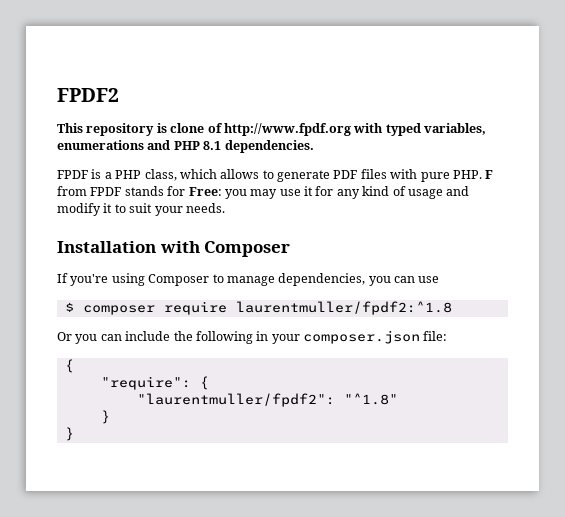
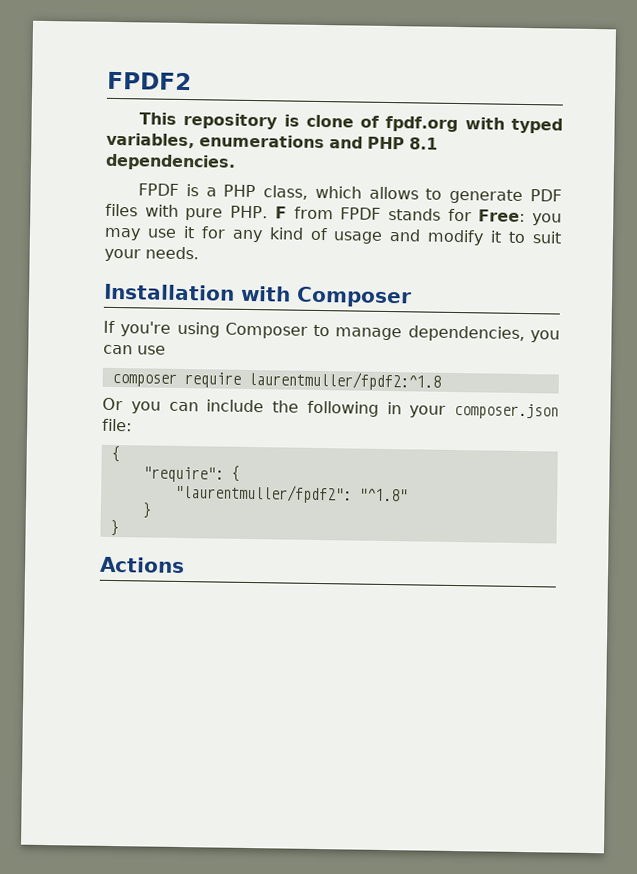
[223,123,351,136] http://www.fpdf.org -> [385,115,459,133] fpdf.org
[64,302,74,312] $ -> (166, 350) none
(74, 434) none -> [100,556,185,574] // Actions

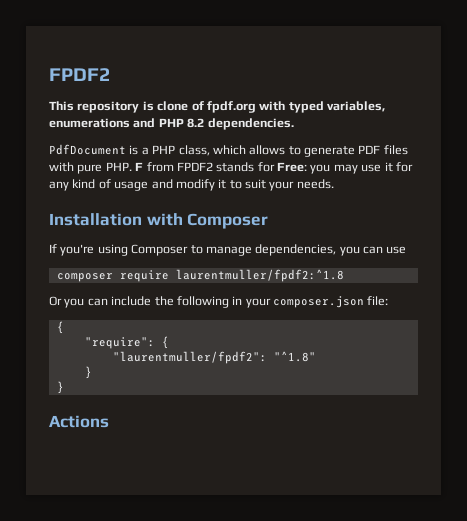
[409,137,438,150] 8.1 -> [187,118,205,128] 8.2
[138,183,180,196] FPDF -> [49,144,126,155] PdfDocument
[340,207,382,220] FPDF -> [176,162,213,171] FPDF2

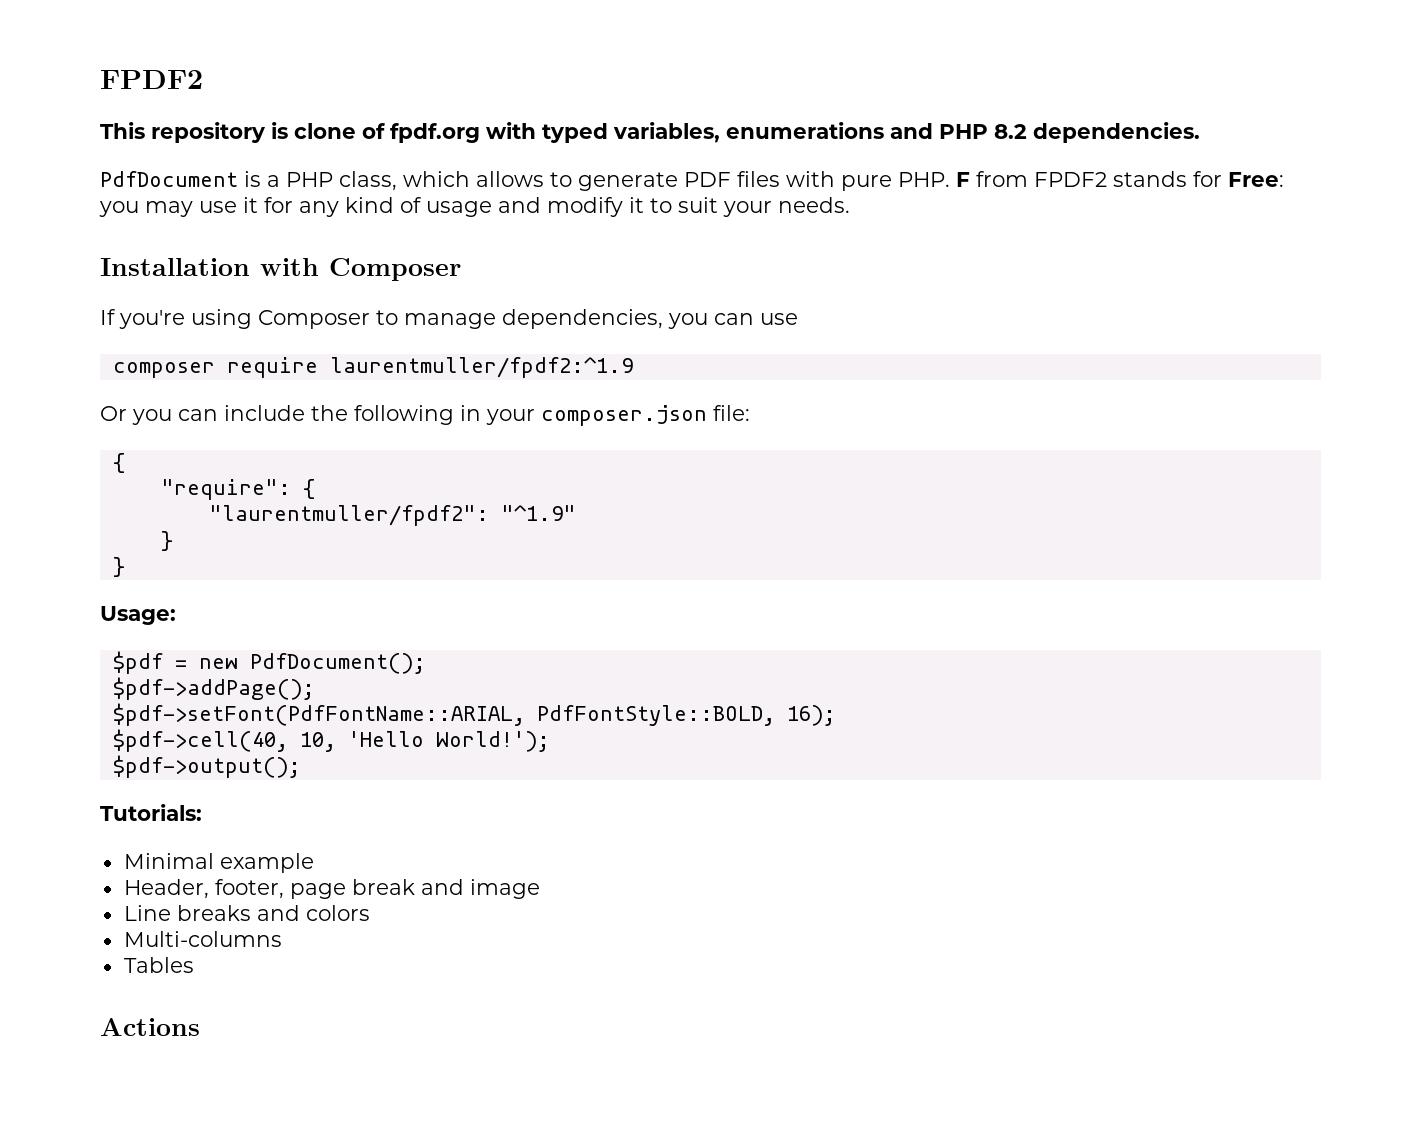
[175,269,344,282] laurentmuller/fpdf2:^1.8 -> [329,357,633,378] laurentmuller/fpdf2:^1.9
[273,351,316,362] "^1.8" -> [500,505,576,521] "^1.9"
(64, 387) none -> [100,606,176,625] [112,651,426,674] [112,677,315,700] [112,703,836,726] [112,729,550,752] [112,755,301,778] [100,804,202,821] [123,853,314,873] [123,879,540,899] [123,905,370,921] [123,931,282,947] [123,957,194,973] // Usage: // $pdf = new PdfDocument(); // $pdf->addPage(); // $pdf->setFont(PdfFontName::ARIAL, PdfFontStyle::BOLD, 16); // $pdf->cell(40, 10, 'Hello World!'); // $pdf->output(); // Tutorials: // Minimal example // Header, footer, page break and image // Line breaks and colors // Multi-columns // Tables

